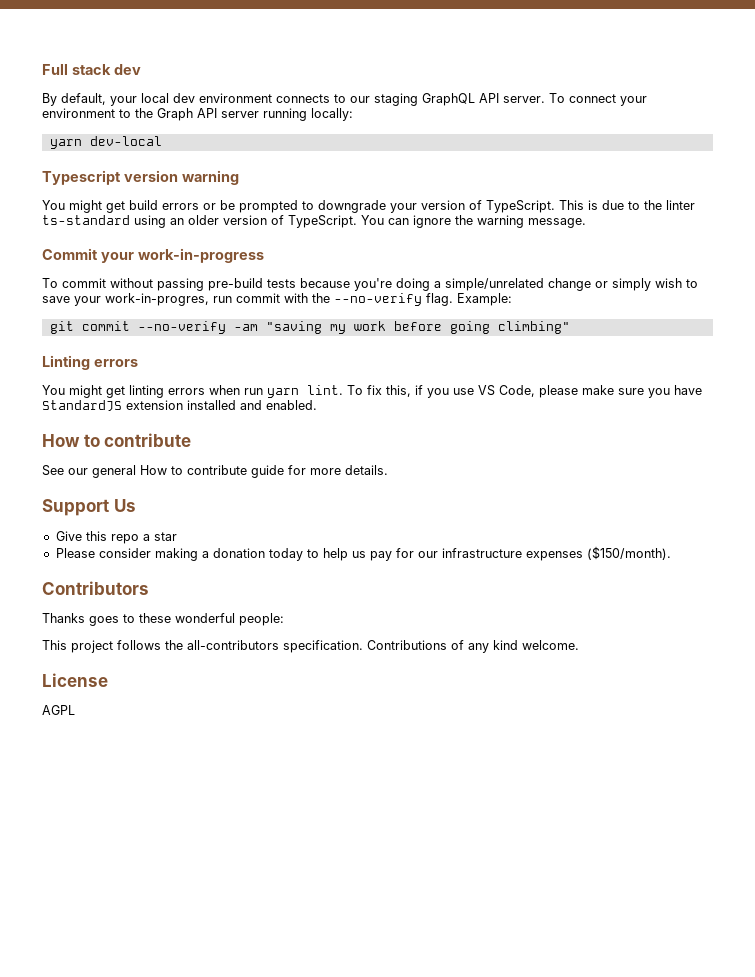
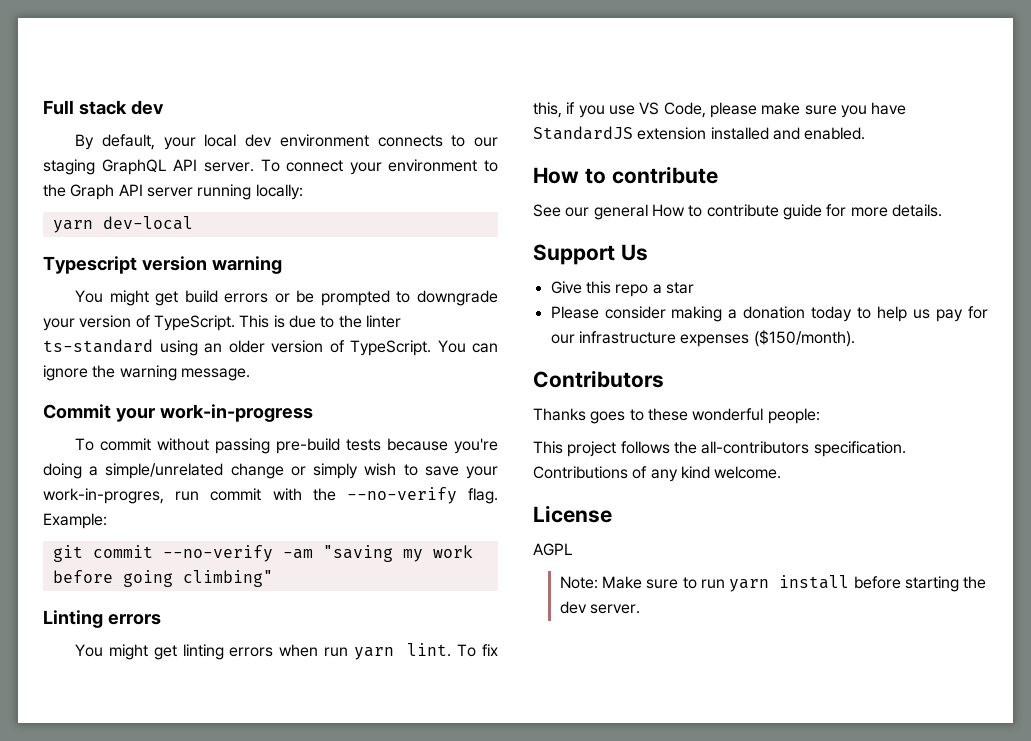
(75, 710) none -> [559,575,987,592] [559,601,641,614] // Note: Make sure to run yarn install before starting the dev server.

